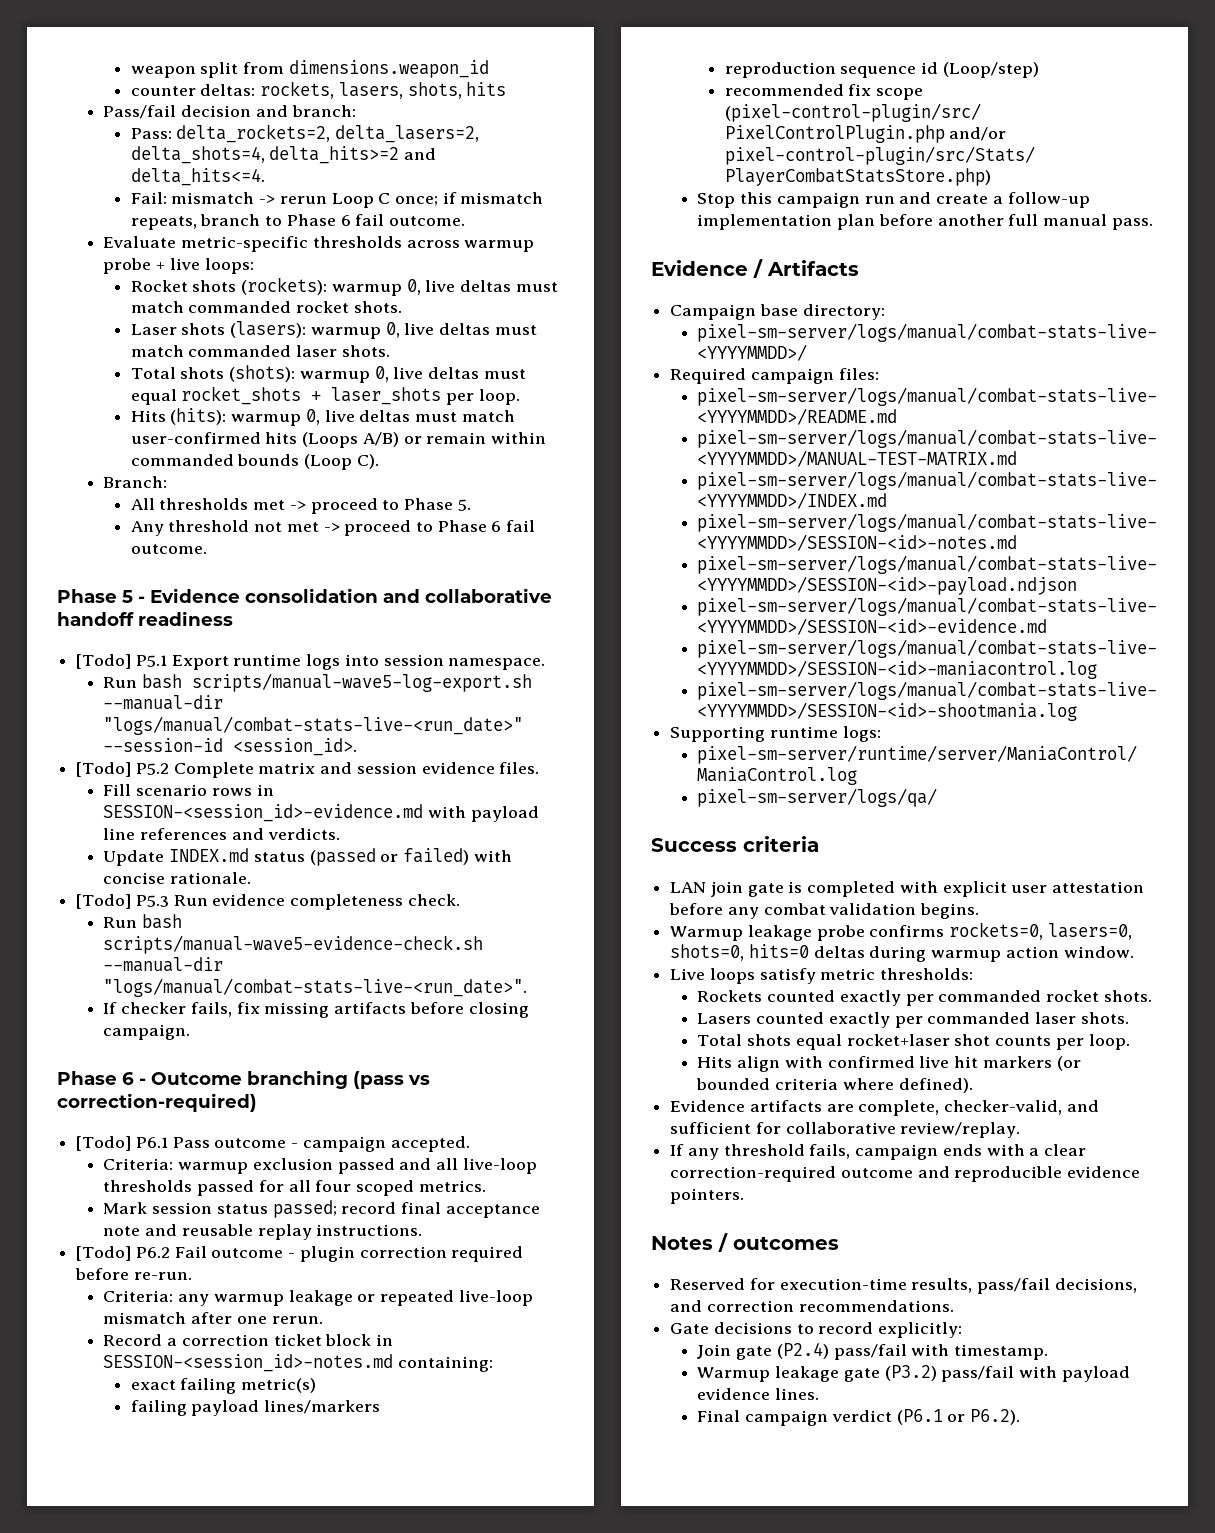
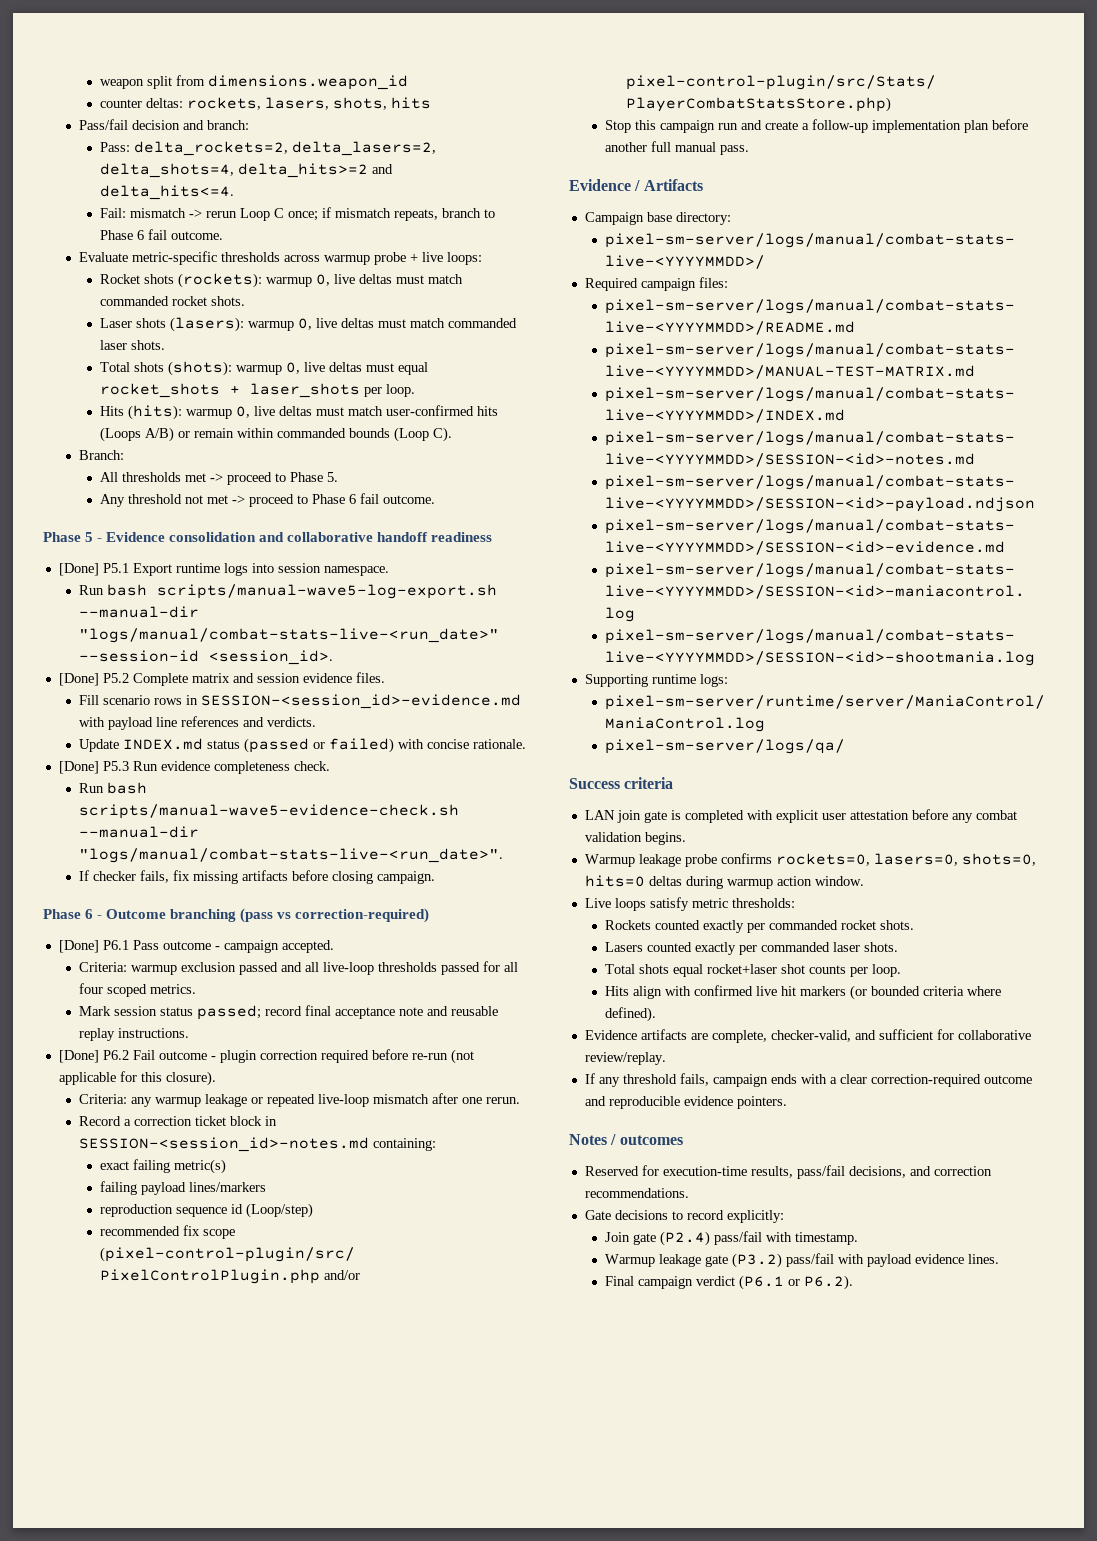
[76,654,132,669] [Todo] -> [58,563,99,576] [Done]
[76,762,132,777] [Todo] -> [58,673,99,686] [Done]
[76,894,132,909] [Todo] -> [58,761,99,774] [Done]
[76,1136,132,1151] [Todo] -> [58,940,99,953] [Done]
[76,1246,132,1261] [Todo] -> [58,1050,99,1063] [Done]
[133,1272,192,1280] re-run. -> [411,1049,474,1064] [58,1071,216,1086] re-run (not applicable for this closure).

